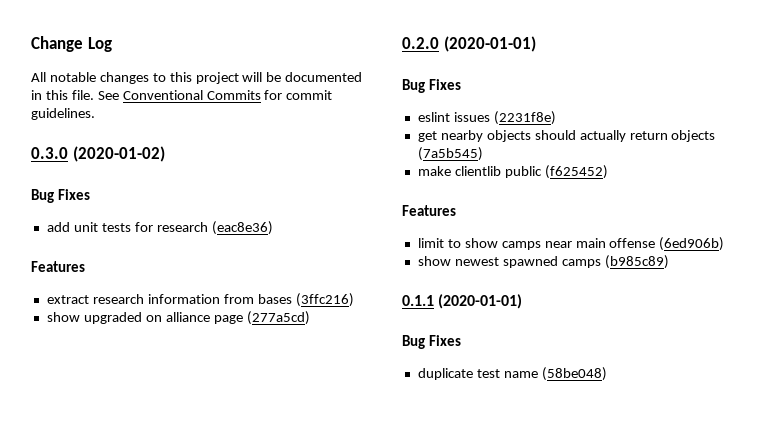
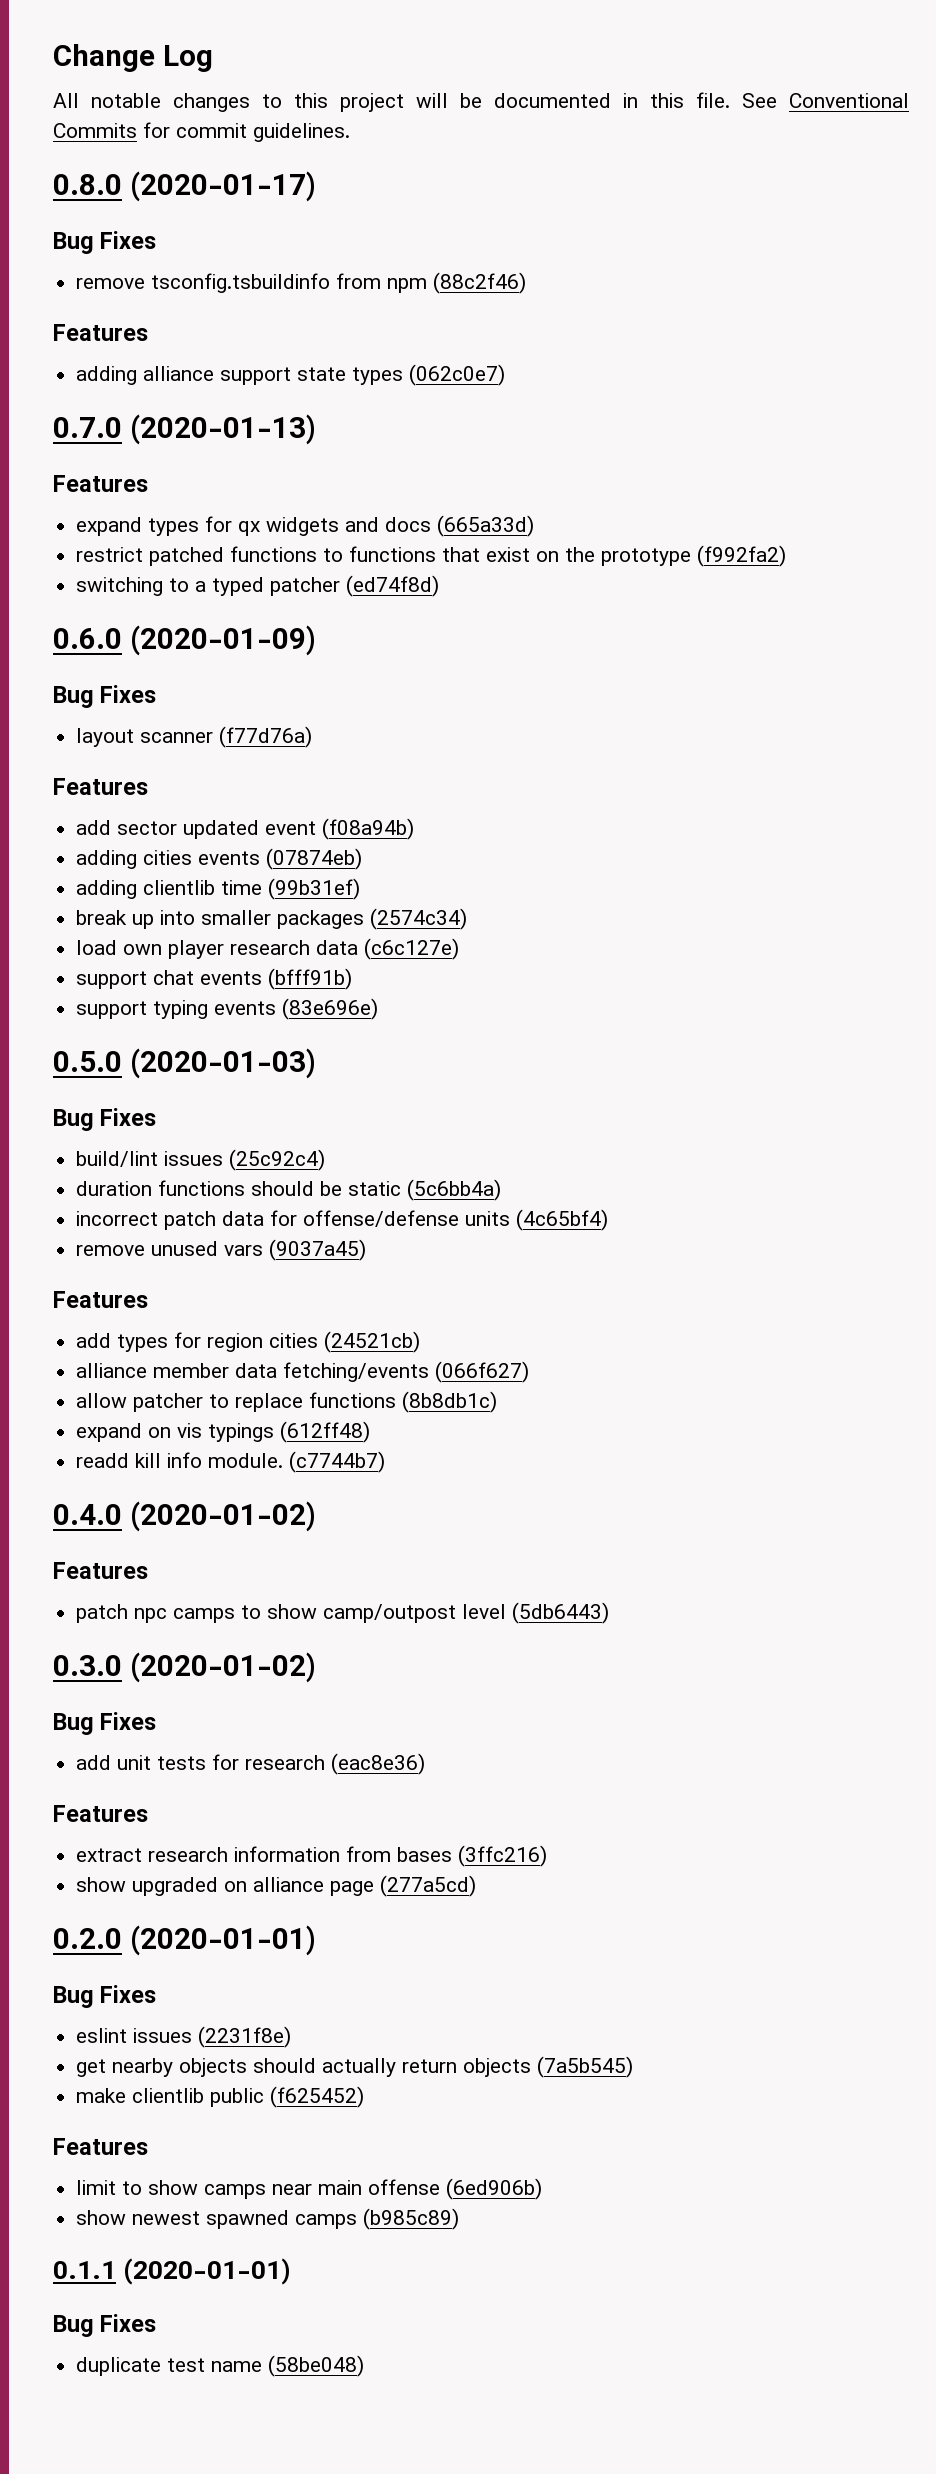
(95, 114) none -> [53,171,316,202] [53,231,157,254] [76,272,527,294] [53,324,148,341] [76,364,506,386] [53,414,316,445] [53,475,148,492] [76,515,535,537] [76,545,787,567] [76,575,440,597] [53,625,316,656] [53,685,157,708] [76,726,313,748] [53,778,148,795] [76,818,415,840] [76,848,363,870] [76,878,361,900] [76,908,468,930] [76,938,460,960] [76,968,353,990] [76,998,379,1020] [53,1048,316,1079] [53,1108,157,1131] [76,1149,326,1171] [76,1179,502,1201] [76,1209,609,1231] [76,1239,367,1261] [53,1291,148,1308] [76,1331,421,1353] [76,1361,530,1383] [76,1391,498,1413] [76,1421,371,1443] [76,1451,386,1473] [53,1501,316,1532] [53,1562,148,1579] [76,1602,610,1624] // 0.8.0 (2020-01-17) // Bug Fixes // remove tsconfig.tsbuildinfo from npm (88c2f46) // Features // adding alliance support state types (062c0e7) // 0.7.0 (2020-01-13) // Features // expand types for qx widgets and docs (665a33d) // restrict patched functions to functions that exist on the prototype (f992fa2) // switching to a typed patcher (ed74f8d) // 0.6.0 (2020-01-09) // Bug Fixes // layout scanner (f77d76a) // Features // add sector updated event (f08a94b) // adding cities events (07874eb) // adding clientlib time (99b31ef) // break up into smaller packages (2574c34) // load own player research data (c6c127e) // support chat events (bfff91b) // support typing events (83e696e) // 0.5.0 (2020-01-03) // Bug Fixes // build/lint issues (25c92c4) // duration functions should be static (5c6bb4a) // incorrect patch data for offense/defense units (4c65bf4) // remove unused vars (9037a45) // Features // add types for region cities (24521cb) // alliance member data fetching/events (066f627) // allow patcher to replace functions (8b8db1c) // expand on vis typings (612ff48) // readd kill info module. (c7744b7) // 0.4.0 (2020-01-02) // Features // patch npc camps to show camp/outpost level (5db6443)

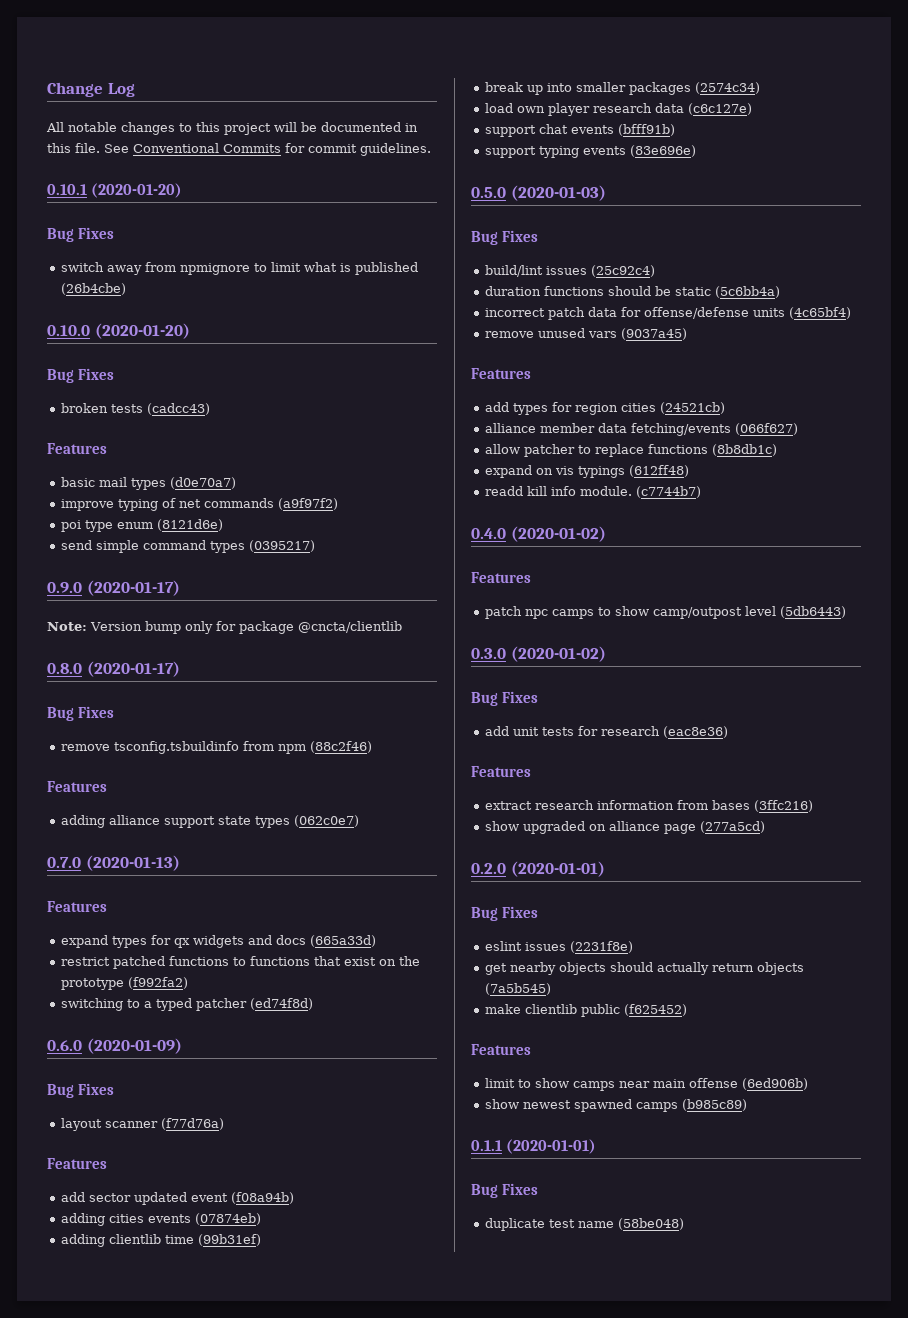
(350, 132) none -> [47,183,183,198] [47,227,114,242] [60,262,418,275] [60,283,126,295] [47,323,190,339] [47,368,114,383] [60,403,210,415] [47,443,107,454] [60,477,236,490] [60,498,338,511] [60,519,223,532] [60,540,315,553] [47,580,180,596] [47,621,402,634] // 0.10.1 (2020-01-20) // Bug Fixes // switch away from npmignore to limit what is published (26b4cbe) // 0.10.0 (2020-01-20) // Bug Fixes // broken tests (cadcc43) // Features // basic mail types (d0e70a7) // improve typing of net commands (a9f97f2) // poi type enum (8121d6e) // send simple command types (0395217) // 0.9.0 (2020-01-17) // Note: Version bump only for package @cncta/clientlib

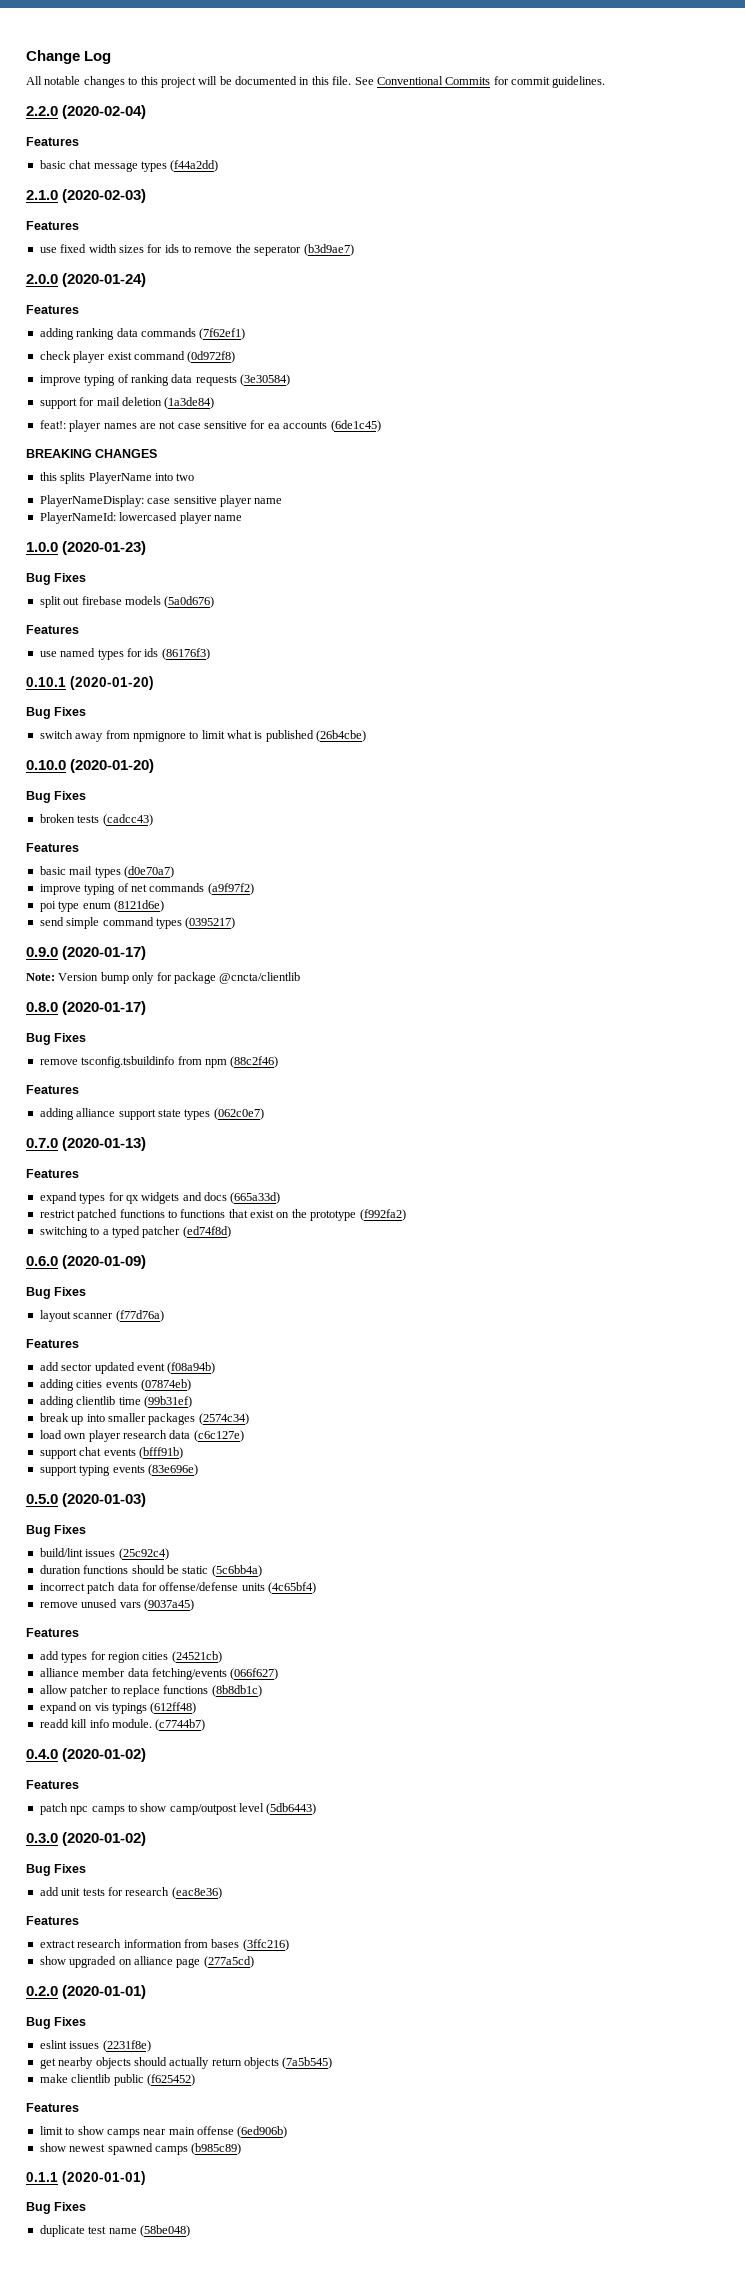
(431, 149) none -> [26,105,147,119] [26,137,79,146] [39,160,219,172] [26,189,147,203] [26,221,79,230] [39,244,354,256] [26,273,147,287] [26,305,79,314] [39,328,246,340] [39,351,236,363] [39,374,290,386] [39,397,215,409] [39,420,381,432] [26,449,158,458] [39,472,195,484] [39,495,283,507] [39,512,242,524] [26,541,147,555] [26,573,87,585] [39,596,215,608] [26,625,79,634] [39,648,210,660] // 2.2.0 (2020-02-04) // Features // basic chat message types (f44a2dd) // 2.1.0 (2020-02-03) // Features // use fixed width sizes for ids to remove the seperator (b3d9ae7) // 2.0.0 (2020-01-24) // Features // adding ranking data commands (7f62ef1) // check player exist command (0d972f8) // improve typing of ranking data requests (3e30584) // support for mail deletion (1a3de84) // feat!: player names are not case sensitive for ea accounts (6de1c45) // BREAKING CHANGES // this splits PlayerName into two // PlayerNameDisplay: case sensitive player name // PlayerNameId: lowercased player name // 1.0.0 (2020-01-23) // Bug Fixes // split out firebase models (5a0d676) // Features // use named types for ids (86176f3)

